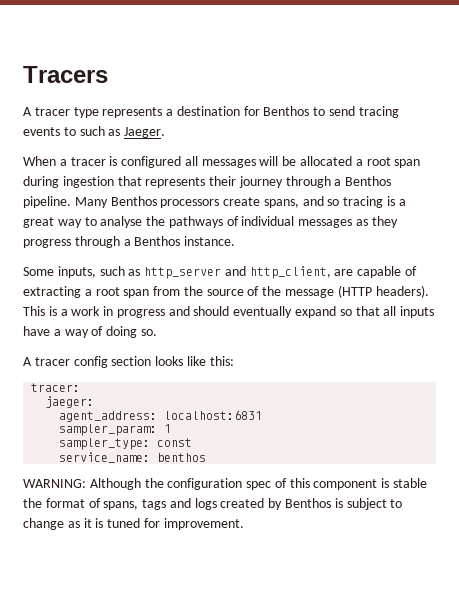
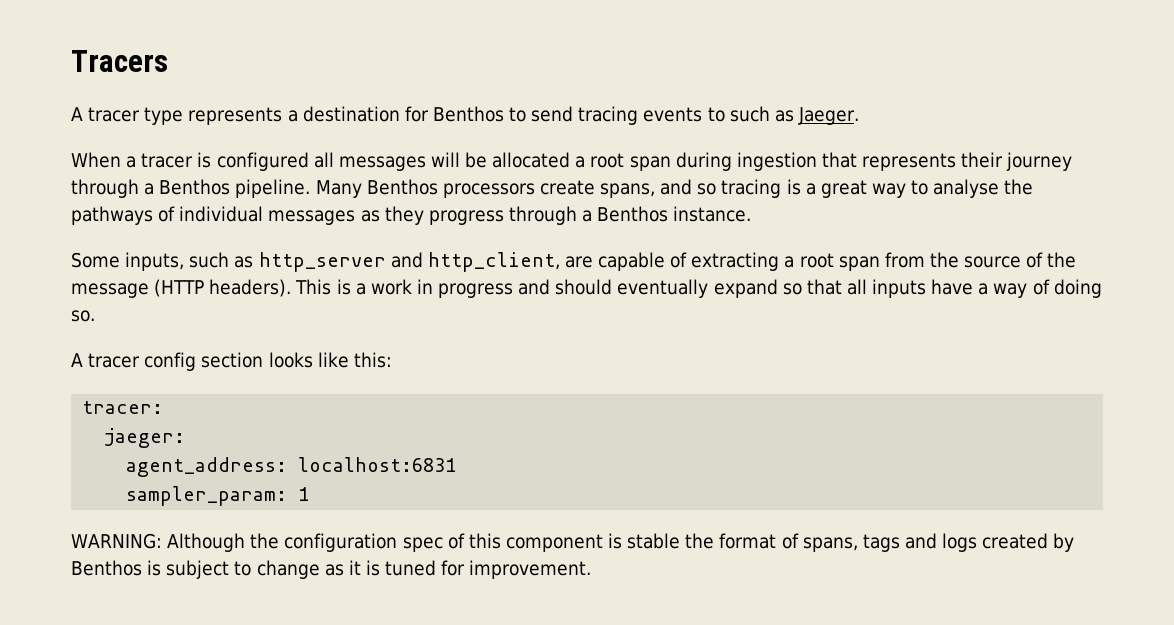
[59,438,193,450] [59,452,207,463] // sampler_type: const // service_name: benthos -> (310, 494) none

